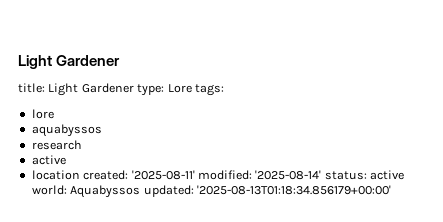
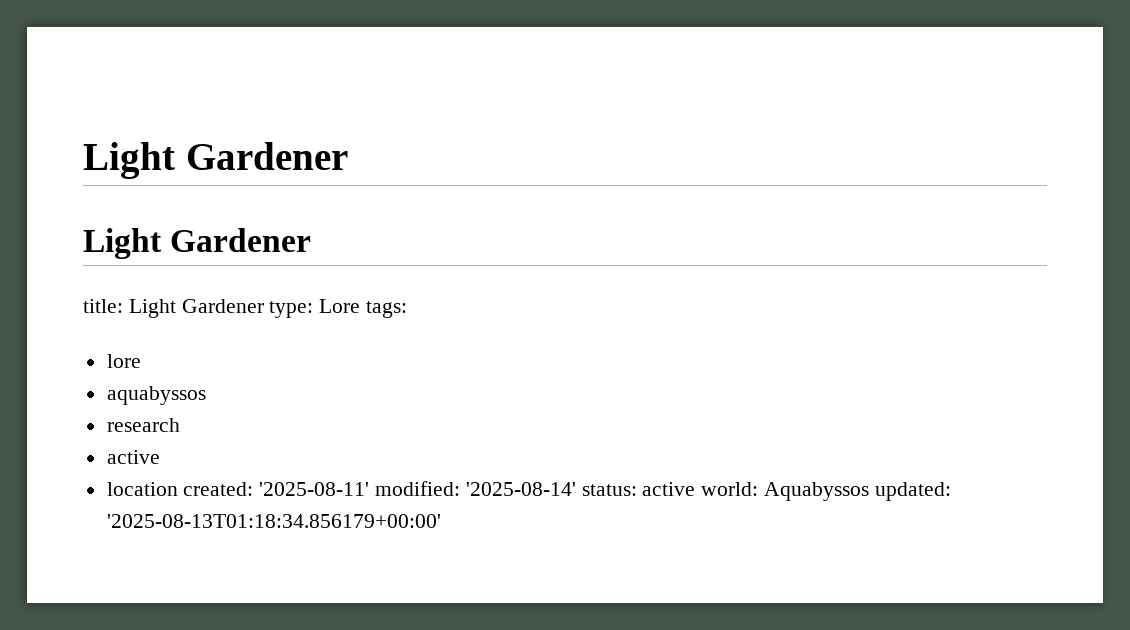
[18,55,121,69] Light Gardener -> [83,142,348,179] [83,228,312,259] Light Gardener // Light Gardener

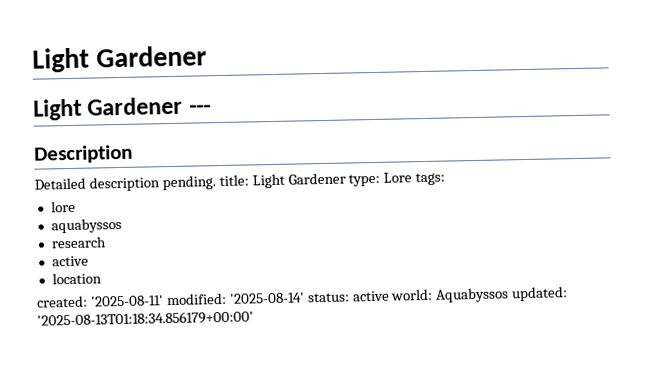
(312, 240) // -> [188,104,211,114] [34,144,133,164] [34,175,216,192] --- // Description // Detailed description pending.
(178, 489) none -> (102, 278) //

